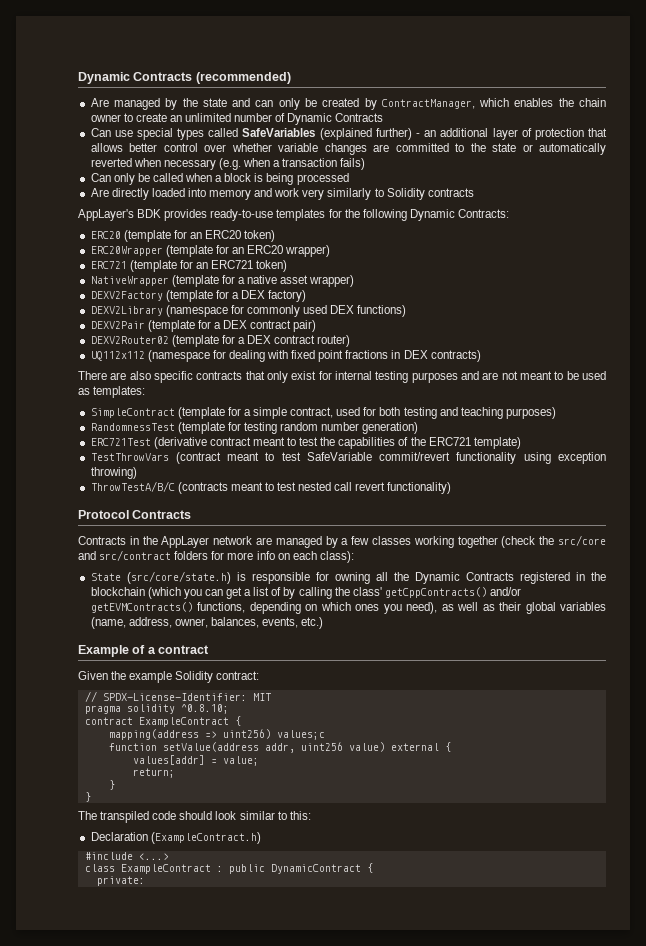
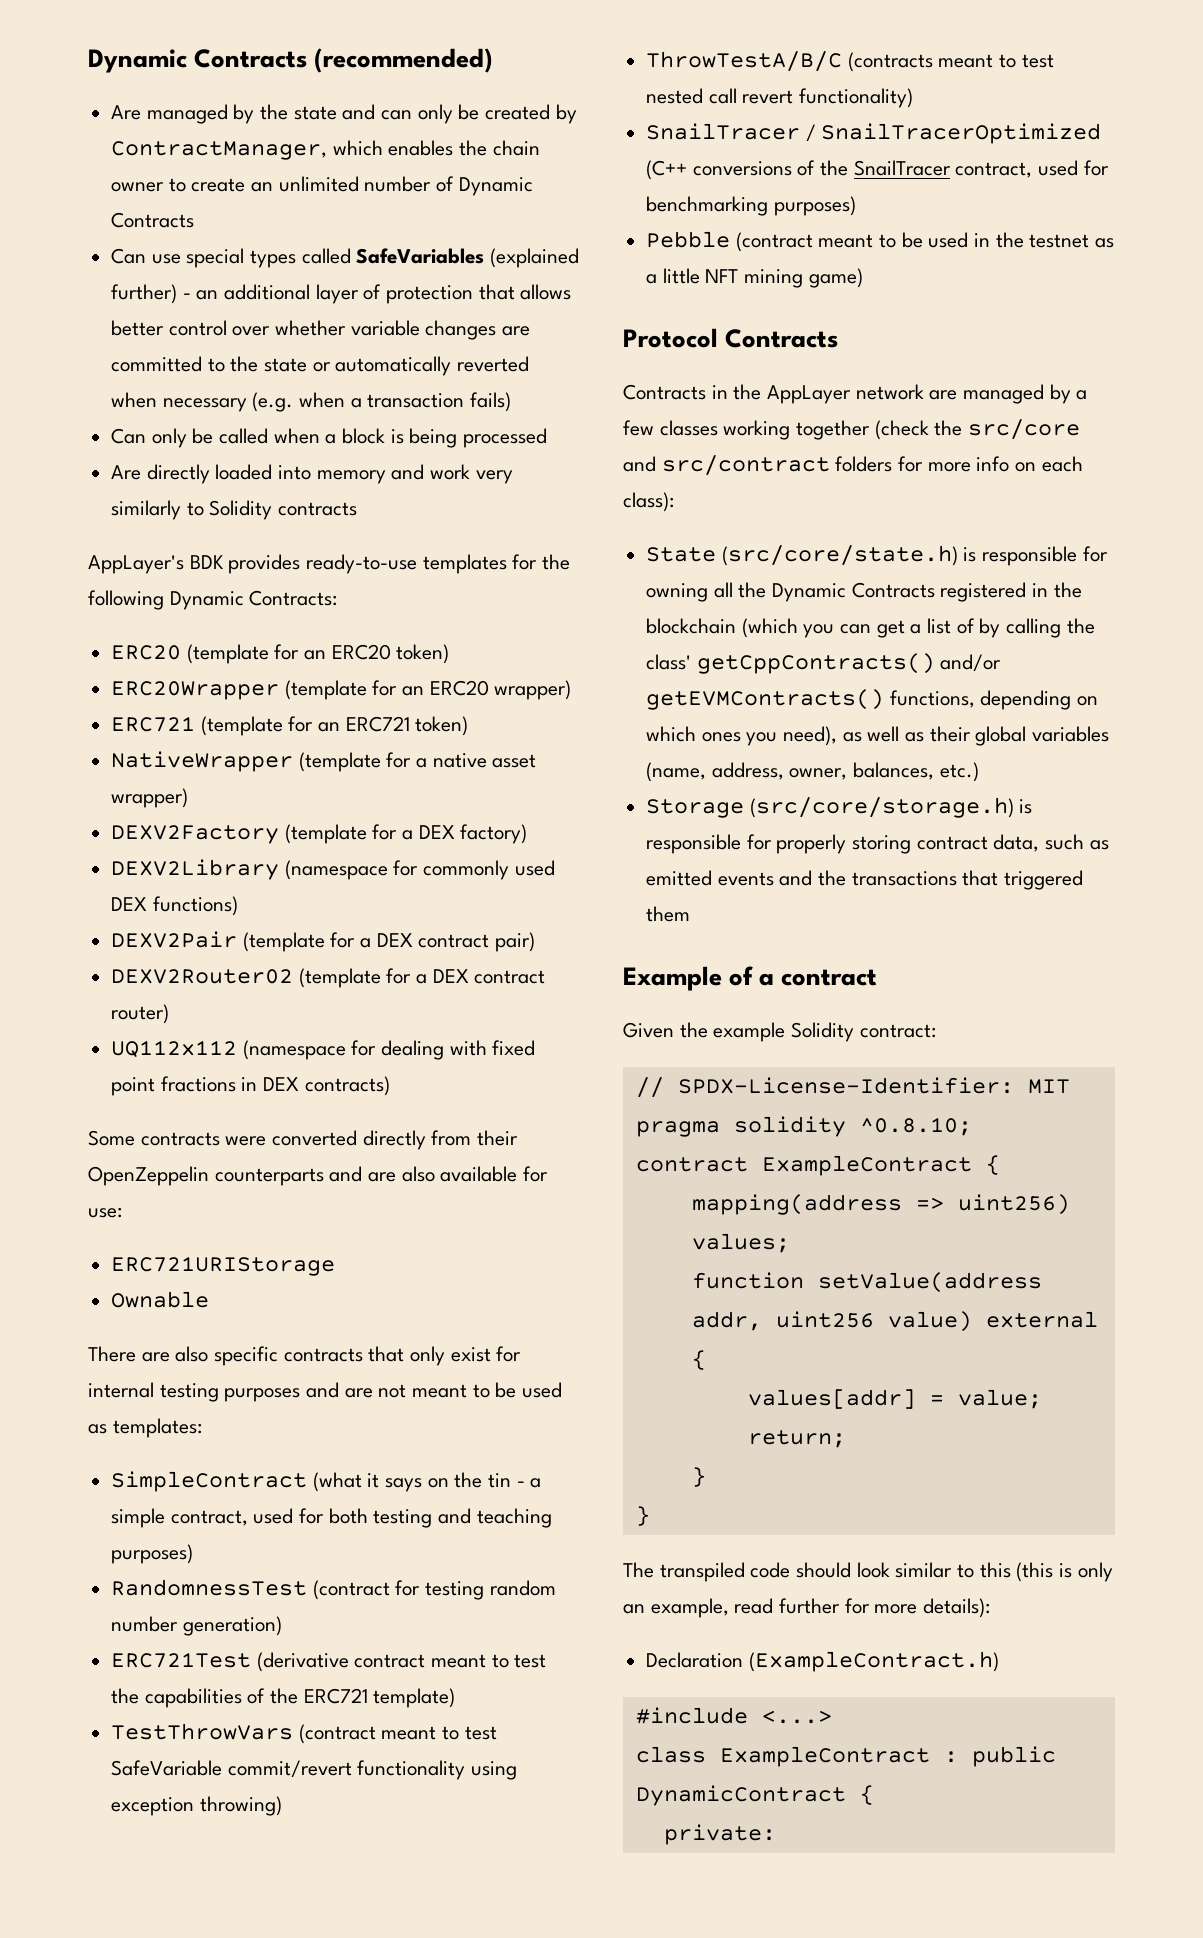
(481, 356) none -> [88,1130,519,1150] [88,1166,549,1186] [88,1207,122,1218] [111,1256,336,1276] [111,1291,210,1308] // Some contracts were converted directly from their OpenZeppelin counterparts and are also available for use: // ERC721URIStorage // Ownable
[177,407,241,419] (template for -> [312,1472,525,1492] (what it says on the tin -
[177,422,225,434] (template -> [312,1580,390,1600] (contract
(452, 488) none -> [646,123,1102,144] [646,160,1109,180] [646,196,856,216] [646,231,1115,252] [646,268,863,288] // SnailTracer / SnailTracerOptimized (C++ conversions of the SnailTracer contract, used for benchmarking purposes) // Pebble (contract meant to be used in the testnet as a little NFT mining game)
[262,617,299,628] events, -> (935, 771) none
(324, 623) none -> [646,797,1033,818] [646,834,1109,854] [646,870,1084,890] [646,906,691,922] // Storage (src/core/storage.h) is responsible for properly storing contract data, such as emitted events and the transactions that triggered them
[276,730,325,740] values;c -> [691,1233,790,1253] values;
[289,811,311,820] this: -> [979,1562,1113,1582] [623,1598,991,1618] this (this is only an example, read further for more details):

